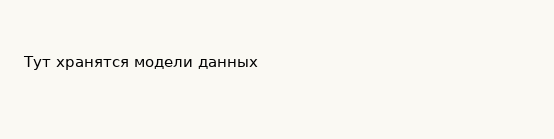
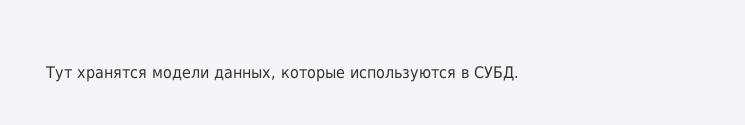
[198,59,258,69] данных -> [214,66,519,82] данных, которые используются в СУБД.

